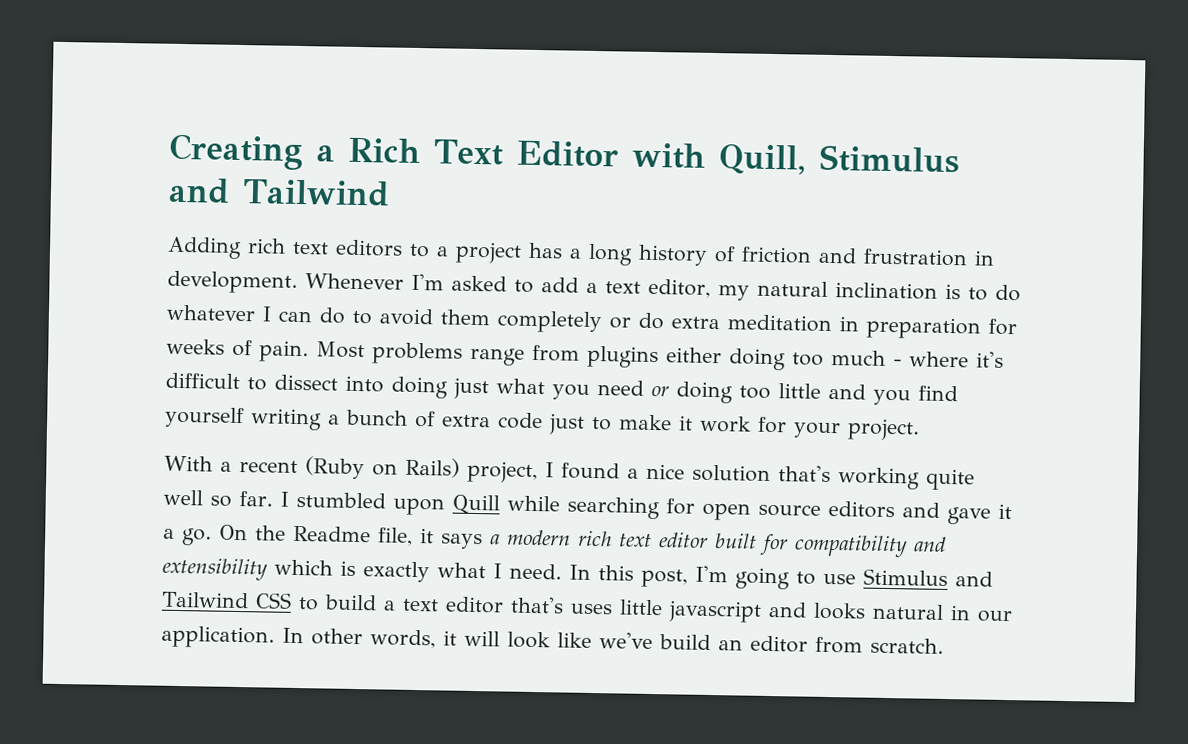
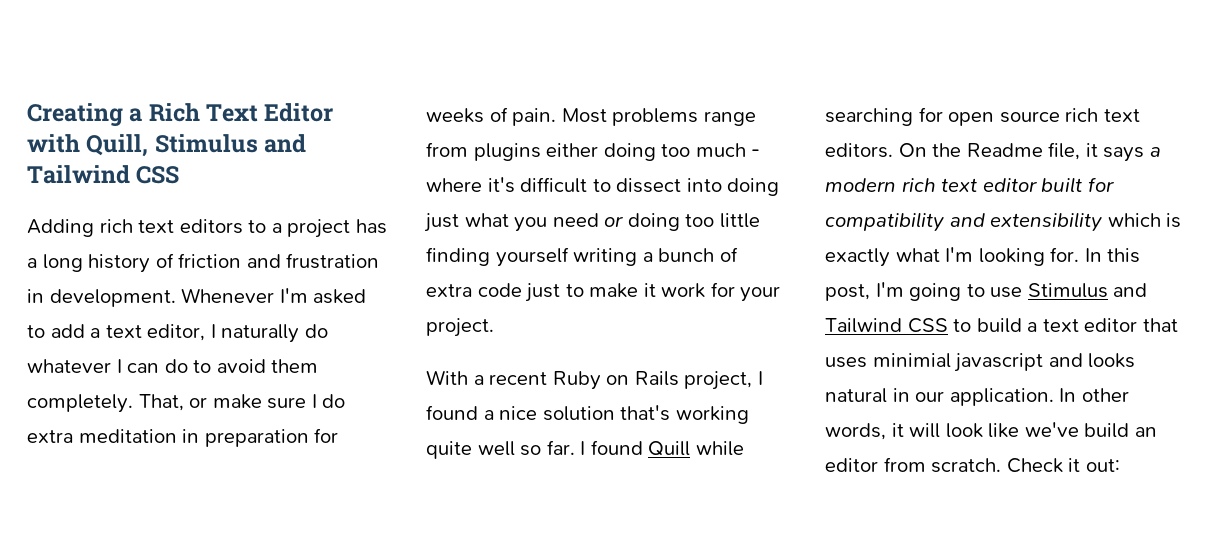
(390, 193) none -> [136,166,180,184] CSS
[717,280,988,301] my natural inclination is to -> [210,324,300,343] I naturally
[497,310,631,334] completely or -> [27,394,317,413] completely. That, or make sure I
[828,383,958,406] and you find -> [426,247,490,266] finding
[305,456,460,480] (Ruby on Rails) -> [552,371,679,390] Ruby on Rails
[295,491,445,516] stumbled upon -> [590,440,643,455] found
[827,500,1012,525] [163,528,212,546] editors and gave it a go. -> [1065,108,1140,122] [825,143,893,158] rich text editors.
[493,563,562,580] I need. -> [945,247,1080,266] I'm looking for.
[509,596,663,616] that's uses little -> [1142,318,1178,332] [825,353,951,368] that uses minimial
(944, 645) none -> [1006,458,1120,473] Check it out:

